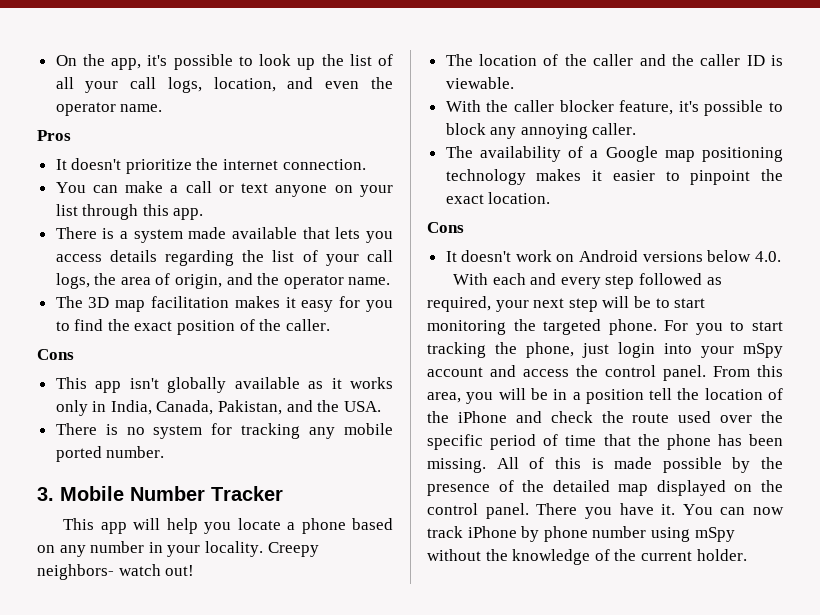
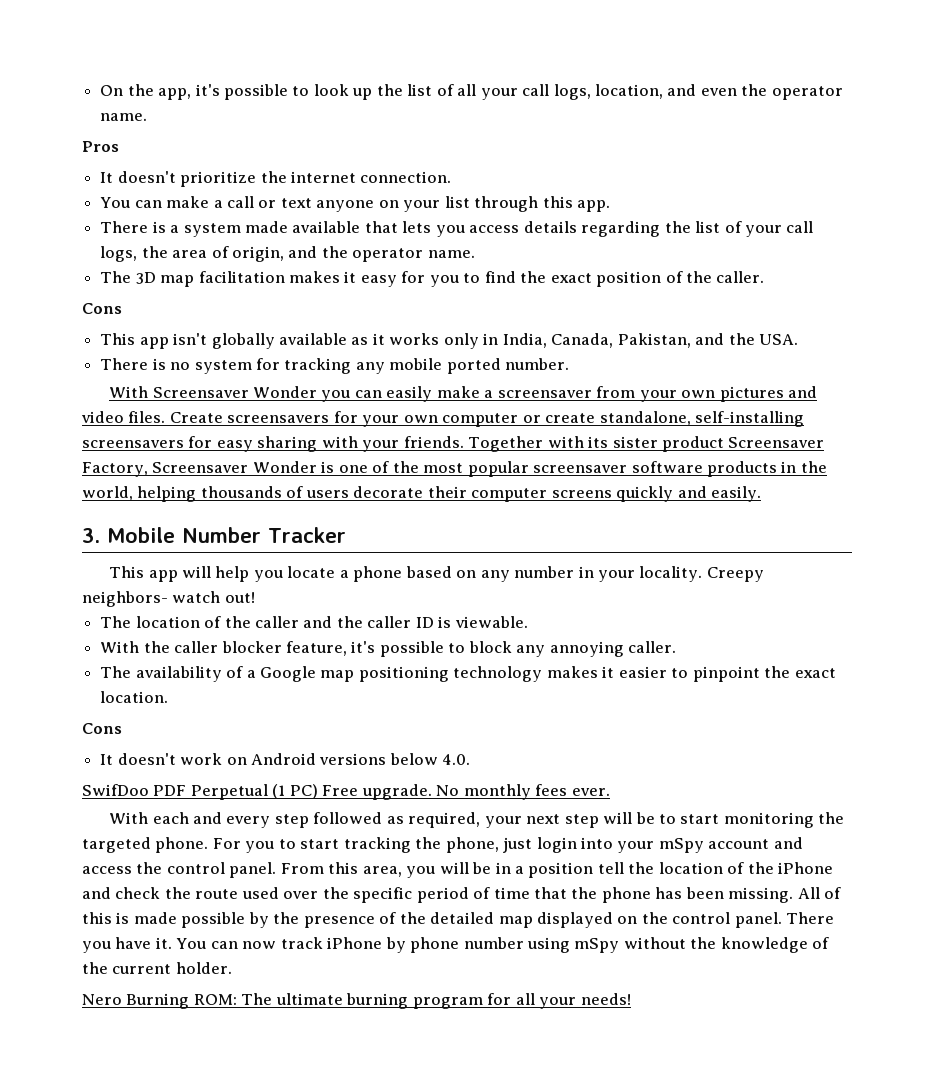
(165, 452) none -> [109,386,817,402] [81,411,805,427] [82,436,825,452] [82,461,827,477] [82,486,762,502] // With Screensaver Wonder you can easily make a screensaver from your own pictures and video files. Create screensavers for your own computer or create standalone, self-installing screensavers for easy sharing with your friends. Together with its sister product Screensaver Factory, Screensaver Wonder is one of the most popular screensaver software products in the world, helping thousands of users decorate their computer screens quickly and easily.
(781, 256) none -> [82,784,610,800] // SwifDoo PDF Perpetual (1 PC) Free upgrade. No monthly fees ever.
(747, 555) none -> [82,993,631,1009] // Nero Burning ROM: The ultimate burning program for all your needs!

